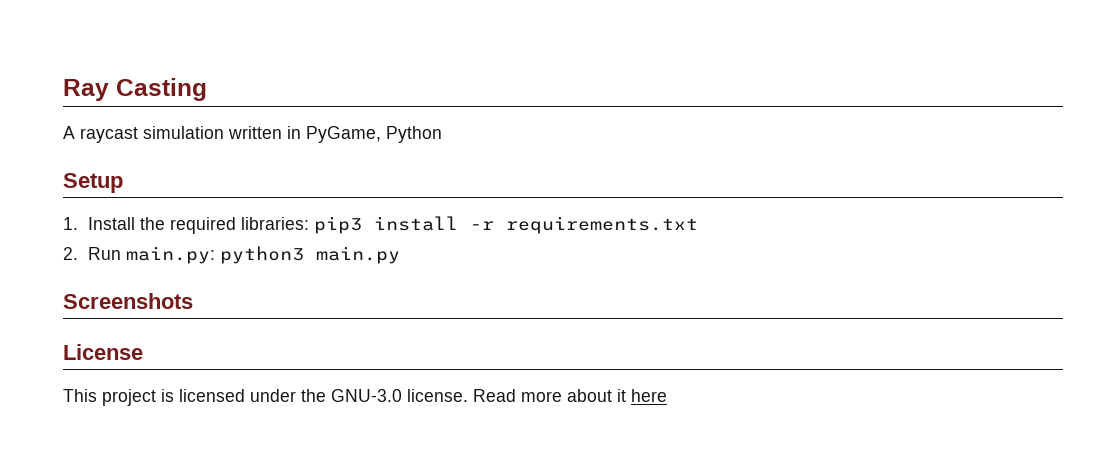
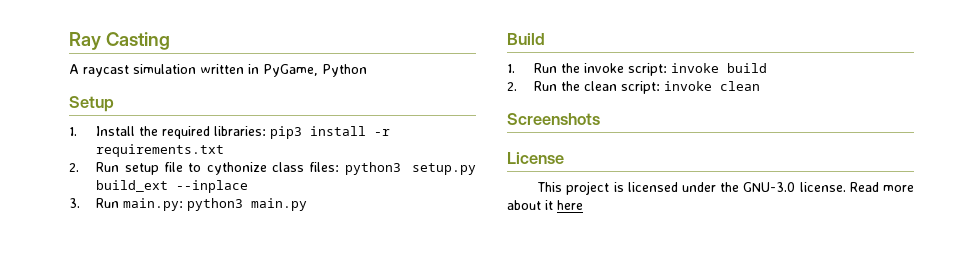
[126,246,401,264] main.py: python3 main.py -> [124,162,477,175] [96,180,249,193] [69,198,308,211] [507,33,545,45] [507,63,768,76] [507,81,761,94] setup file to cythonize class files: python3 setup.py build_ext --inplace // 3. Run main.py: python3 main.py // Build // 1. Run the invoke script: invoke build // 2. Run the clean script: invoke clean

